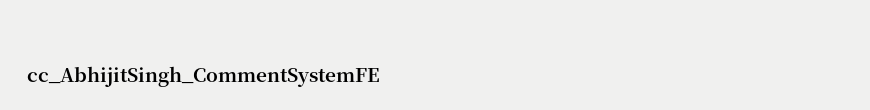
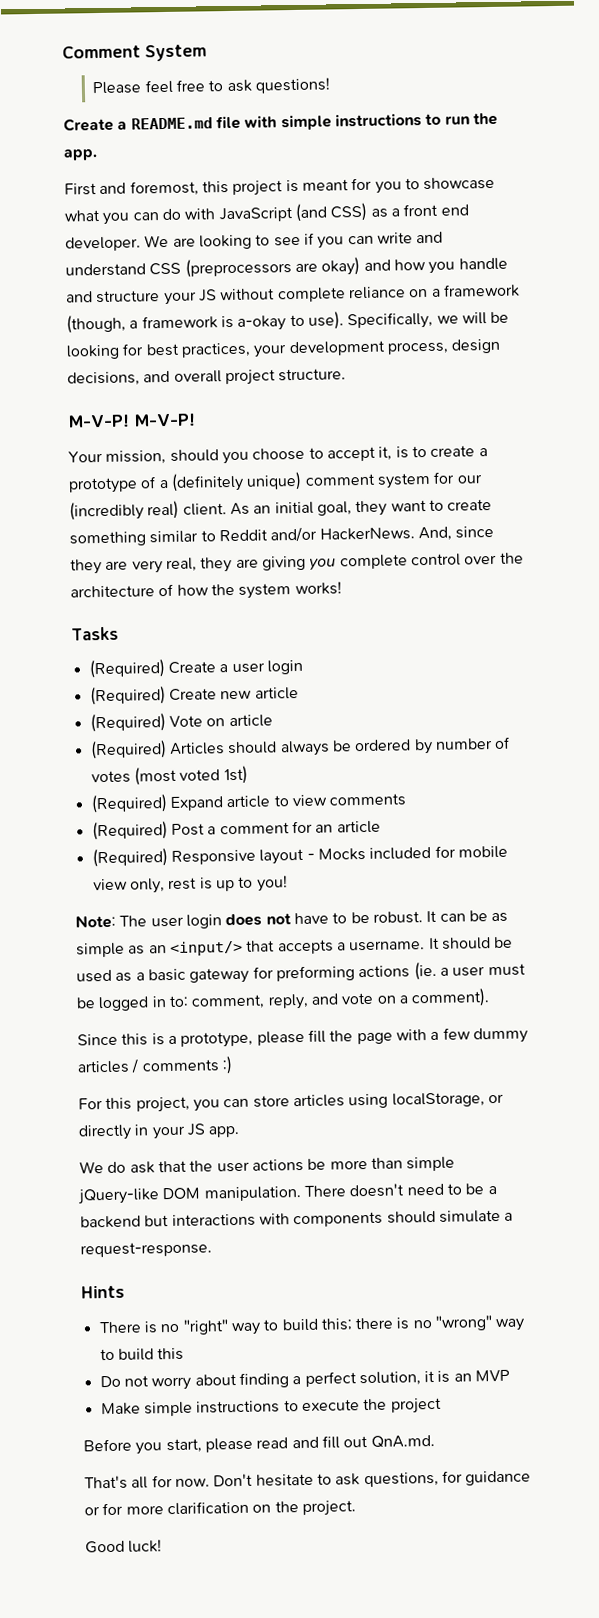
[27,66,380,87] cc_AbhijitSingh_CommentSystemFE -> [62,44,207,62] [92,77,331,95] [63,112,498,132] [63,148,98,161] [64,176,496,197] [64,202,469,225] [65,231,444,252] [65,256,508,278] [66,283,520,306] [66,311,510,334] [66,338,502,360] [67,368,347,387] [67,413,196,428] [68,445,488,465] [68,471,483,494] [69,499,493,521] [69,525,495,547] [70,552,524,575] [70,581,342,599] [71,626,119,641] [88,659,303,679] [89,686,299,706] [89,713,273,733] [89,736,512,760] [90,765,248,786] [90,793,407,814] [91,820,381,841] [91,845,508,868] [92,875,288,894] [75,910,509,929] [76,936,514,958] [76,961,526,984] [76,988,491,1012] [77,1027,528,1048] [77,1056,233,1075] [78,1092,504,1113] [78,1123,241,1141] [79,1156,456,1174] [77,1183,497,1205] [80,1209,514,1229] [80,1241,212,1258] [81,1285,125,1299] [98,1315,526,1336] [99,1347,185,1361] [99,1369,511,1391] [100,1397,442,1417] [83,1434,435,1455] [84,1470,532,1490] [84,1500,356,1517] [85,1539,163,1554] Comment System // Please feel free to ask questions! // Create a README.md file with simple instructions to run the app. // First and foremost, this project is meant for you to showcase what you can do with JavaScript (and CSS) as a front end developer. We are looking to see if you can write and understand CSS (preprocessors are okay) and how you handle and structure your JS without complete reliance on a framework (though, a framework is a-okay to use). Specifically, we will be looking for best practices, your development process, design decisions, and overall project structure. // M-V-P! M-V-P! // Your mission, should you choose to accept it, is to create a prototype of a (definitely unique) comment system for our (incredibly real) client. As an initial goal, they want to create something similar to Reddit and/or HackerNews. And, since they are very real, they are giving you complete control over the architecture of how the system works! // Tasks // (Required) Create a user login // (Required) Create new article // (Required) Vote on article // (Required) Articles should always be ordered by number of votes (most voted 1st) // (Required) Expand article to view comments // (Required) Post a comment for an article // (Required) Responsive layout - Mocks included for mobile view only, rest is up to you! // Note: The user login does not have to be robust. It can be as simple as an <input/> that accepts a username. It should be used as a basic gateway for preforming actions (ie. a user must be logged in to: comment, reply, and vote on a comment). // Since this is a prototype, please fill the page with a few dummy articles / comments :) // For this project, you can store articles using localStorage, or directly in your JS app. // We do ask that the user actions be more than simple jQuery-like DOM manipulation. There doesn't need to be a backend but interactions with components should simulate a request-response. // Hints // There is no "right" way to build this; there is no "wrong" way to build this // Do not worry about finding a perfect solution, it is an MVP // Make simple instructions to execute the project // Before you start, please read and fill out QnA.md. // That's all for now. Don't hesitate to ask questions, for guidance or for more clarification on the project. // Good luck!

